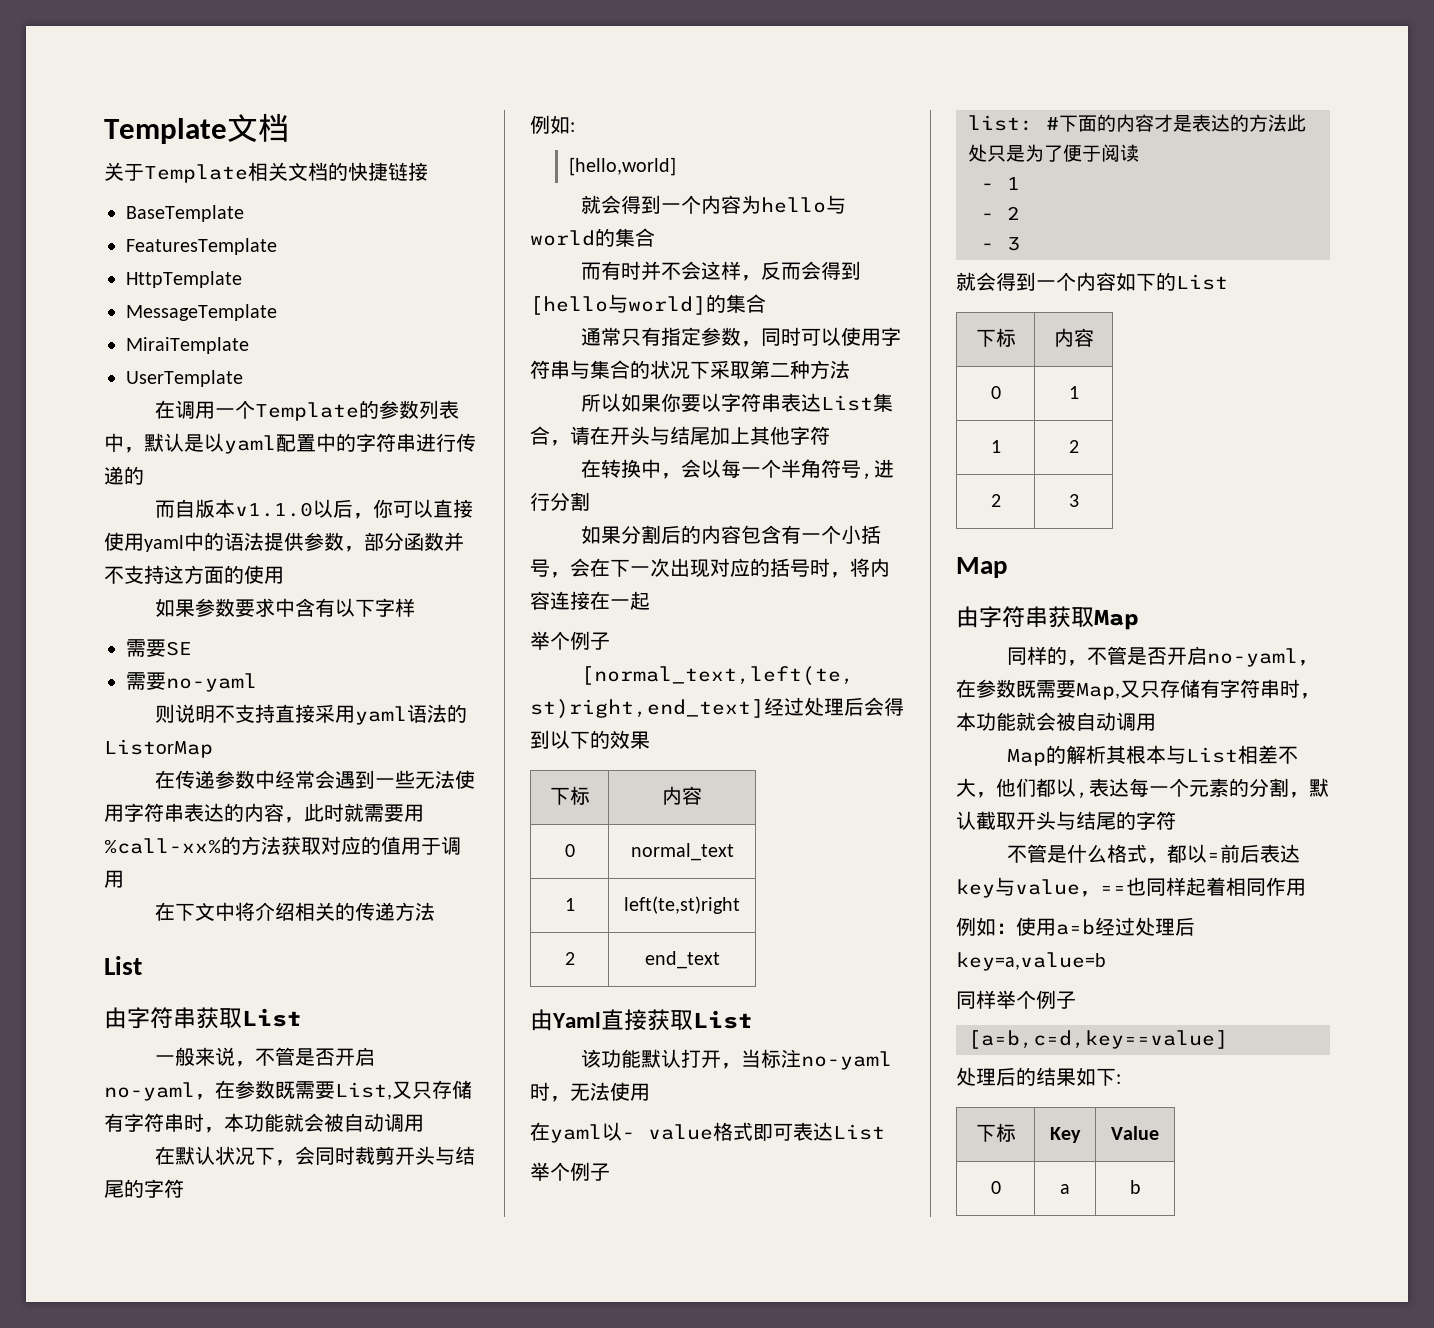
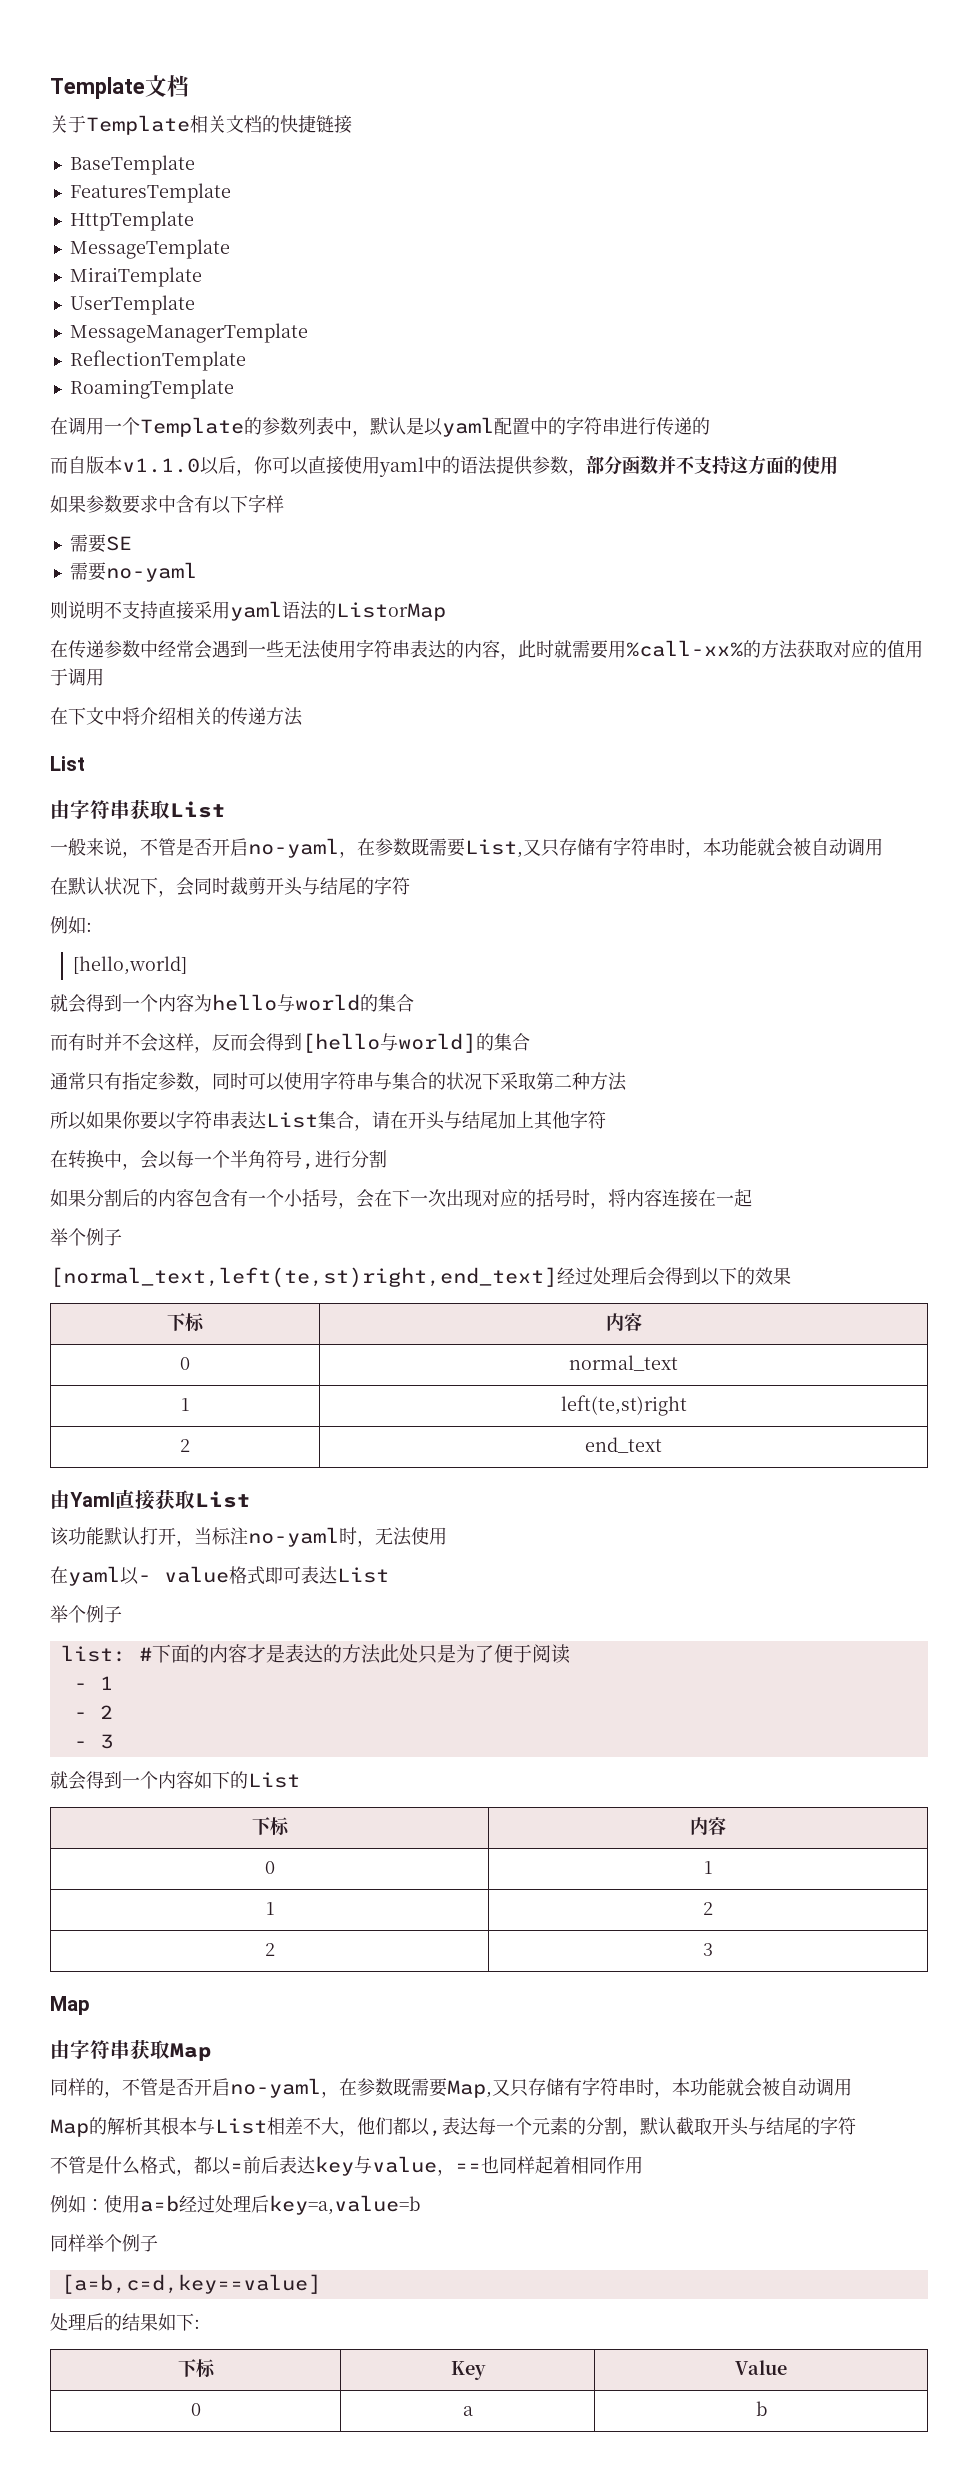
(243, 378) none -> [69,323,308,343] [69,350,246,371] [69,379,234,399] // MessageManagerTemplate // ReflectionTemplate // RoamingTemplate

